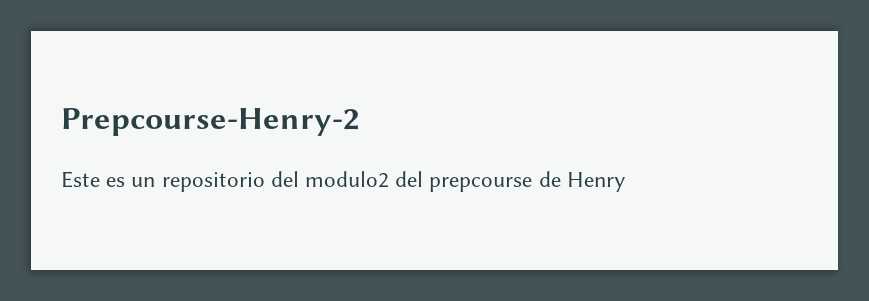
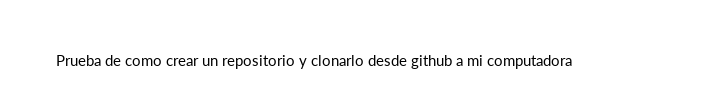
[61,108,360,136] [61,171,626,192] Prepcourse-Henry-2 // Este es un repositorio del modulo2 del prepcourse de Henry -> [56,55,572,69] Prueba de como crear un repositorio y clonarlo desde github a mi computadora

